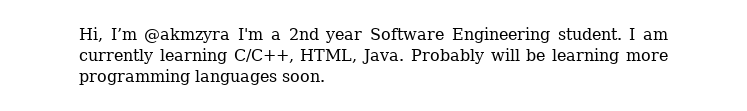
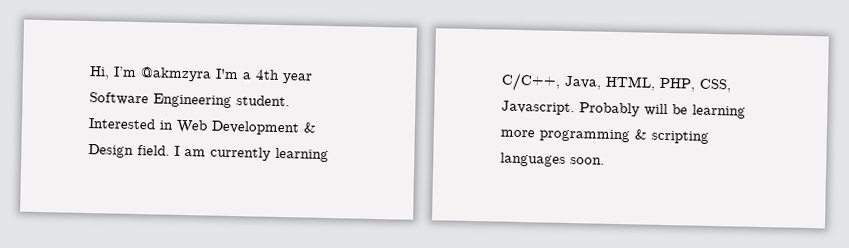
[288,28,319,40] 2nd -> [255,69,280,80] 4th
(622, 34) none -> [88,118,317,136] [88,144,170,158] Interested in Web Development & Design field.
[300,49,405,64] HTML, Java. -> [564,75,731,93] [501,100,575,116] Java, HTML, PHP, CSS, Javascript.
(190, 77) none -> [634,129,709,144] & scripting

